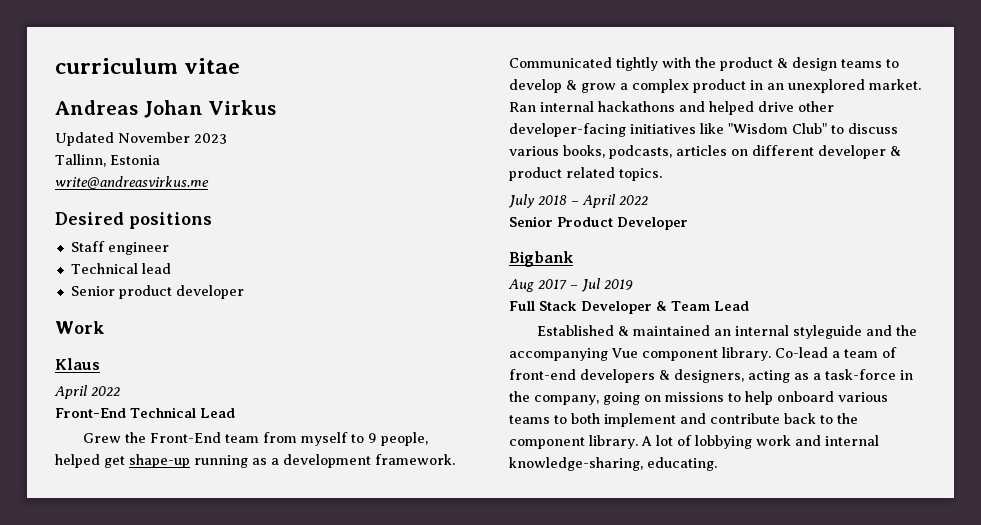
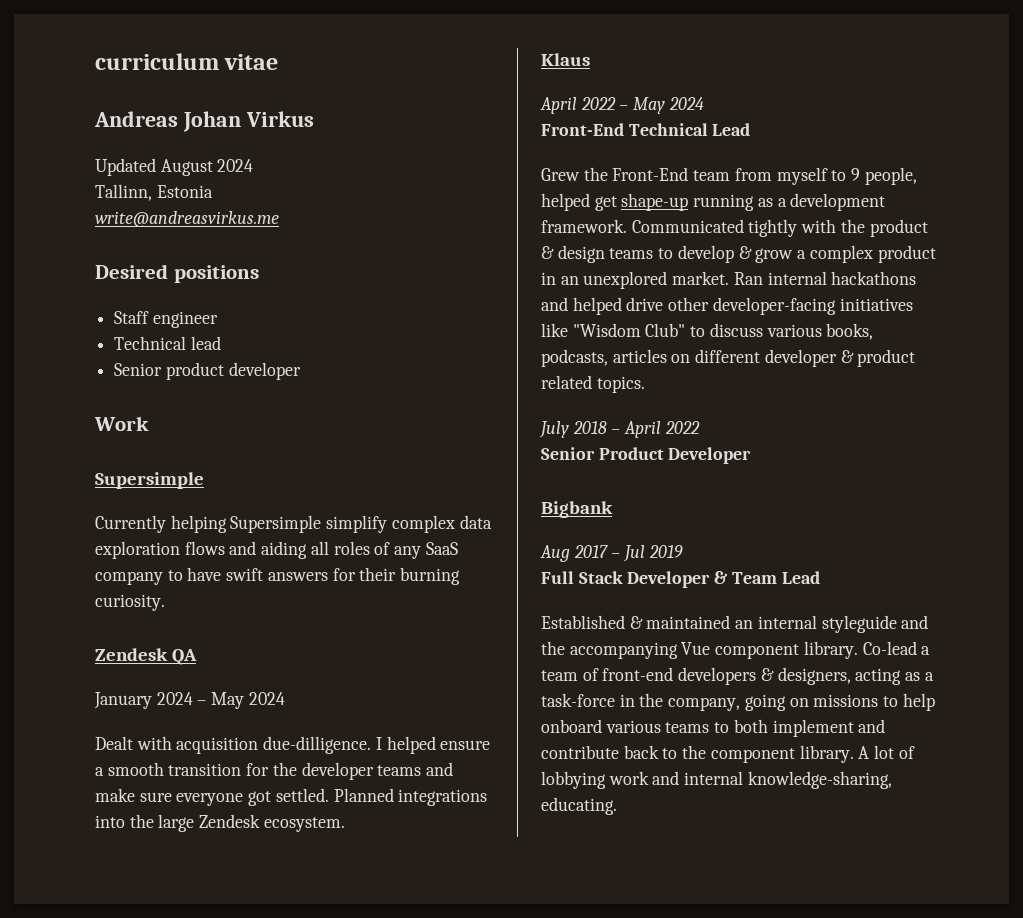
[118,132,227,144] November 2023 -> [160,159,254,176] August 2024
(104, 327) none -> [95,472,204,489] [95,515,492,533] [95,541,458,559] [95,567,461,585] [95,594,165,611] [95,648,198,665] [94,692,285,709] [95,736,491,754] [95,762,454,780] [95,788,488,806] [95,814,345,832] // Supersimple // Currently helping Supersimple simplify complex data exploration flows and aiding all roles of any SaaS company to have swift answers for their burning curiosity. // Zendesk QA // January 2024 – May 2024 // Dealt with acquisition due-dilligence. I helped ensure a smooth transition for the developer teams and make sure everyone got settled. Planned integrations into the large Zendesk ecosystem.
(120, 391) none -> [619,97,704,114] – May 2024

